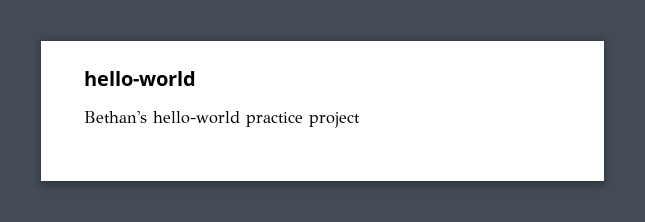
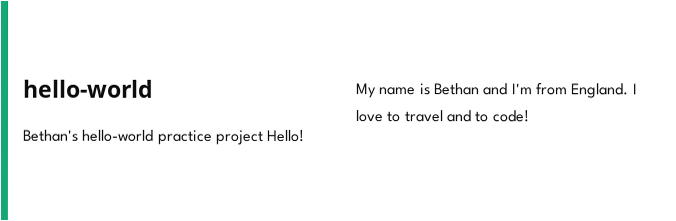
(360, 120) none -> [266,129,305,142] [356,82,638,99] [355,110,530,123] Hello! My name is Bethan and I'm from England. I love to travel and to code!

